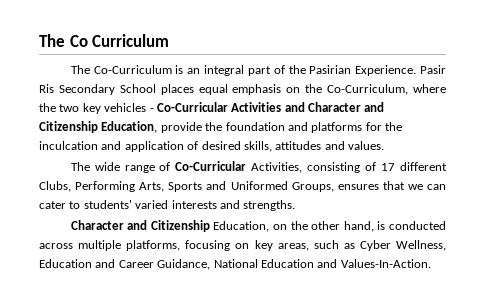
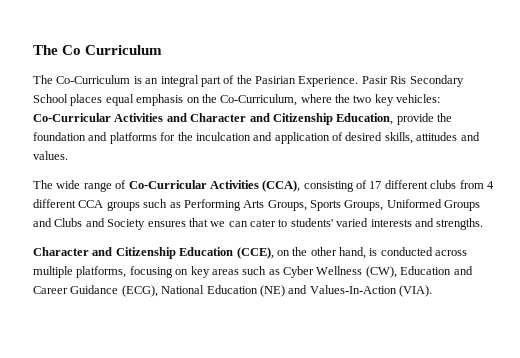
[104,103,154,112] vehicles - -> [396,94,441,103] vehicles:
[251,162,303,173] Activities, -> [209,180,301,192] Activities (CCA),
[39,181,334,192] Clubs, Performing Arts, Sports and Uniformed Groups, -> [430,180,494,189] [33,199,481,211] [33,218,146,230] clubs from 4 different CCA groups such as Performing Arts Groups, Sports Groups, Uniformed Groups and Clubs and Society
[213,221,270,232] Education, -> [179,247,274,259] Education (CCE),
[277,243,309,251] areas, -> [211,269,239,275] areas
[396,240,447,251] Wellness, -> [316,266,397,278] Wellness (CW),
[157,259,431,270] Guidance, National Education and Values-In-Action. -> [70,285,432,297] Guidance (ECG), National Education (NE) and Values-In-Action (VIA).

